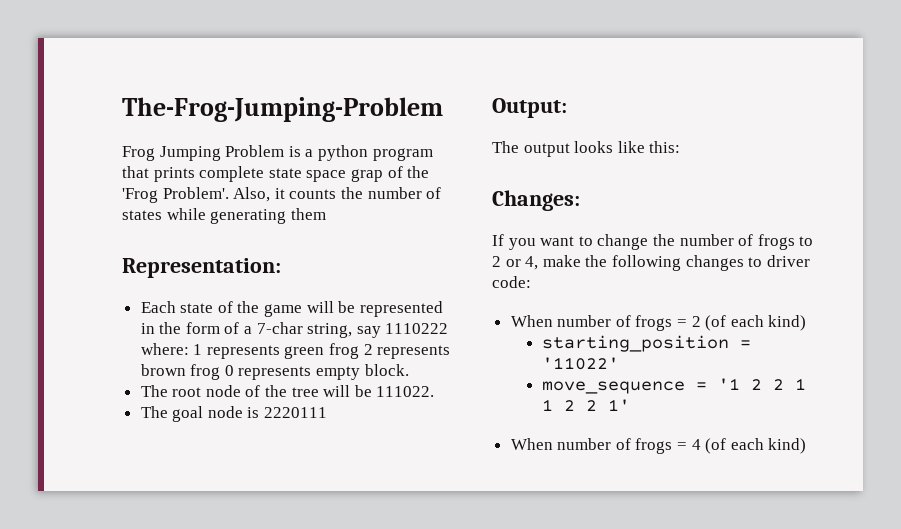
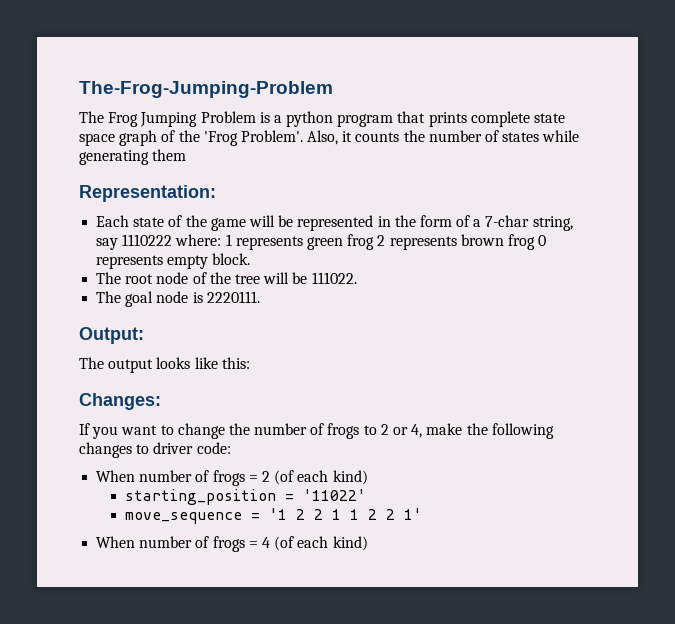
(443, 109) none -> [79,111,104,123] The
[350,169,383,182] grap -> [119,130,158,146] graph
[264,407,328,418] 2220111 -> [206,291,260,303] 2220111.

